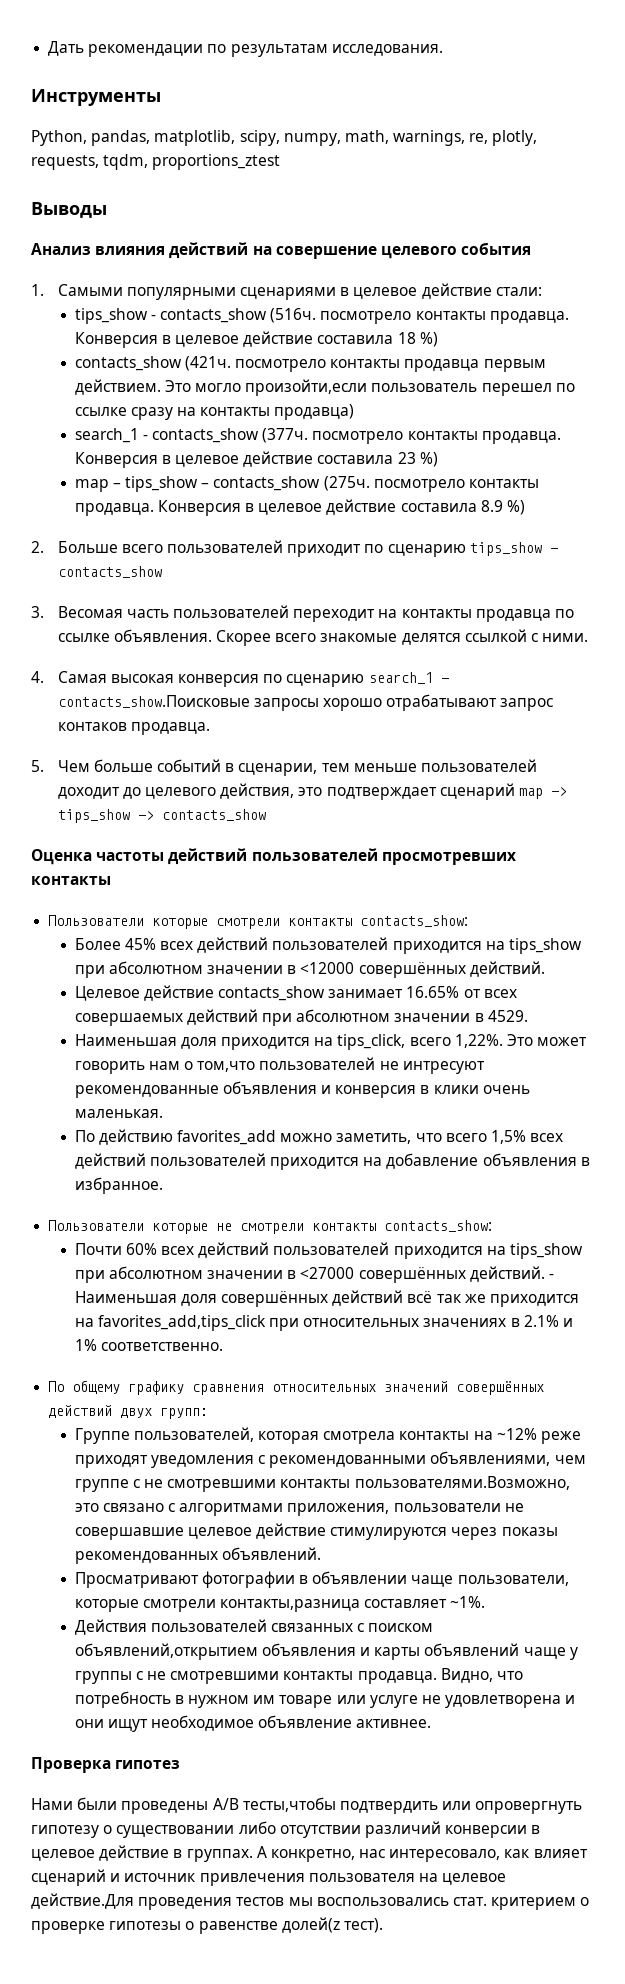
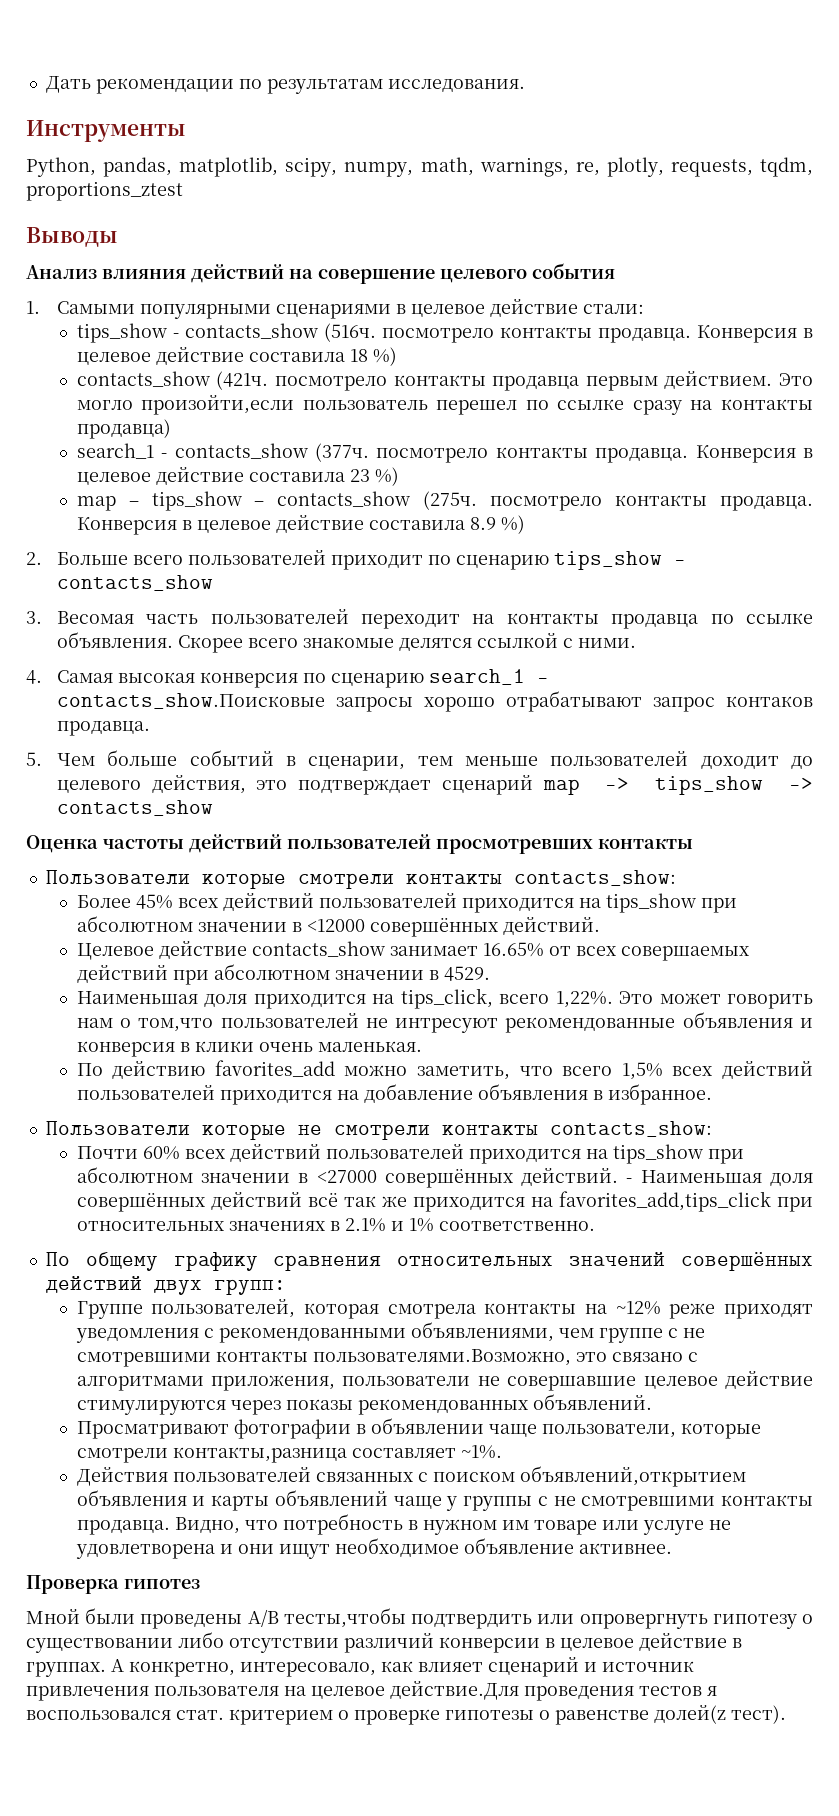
[31,1798,73,1810] Нами -> [26,1609,80,1624] Мной
[359,1849,386,1858] нас -> (235, 1669) none
[288,1897,449,1906] мы воспользовались -> [707,1686,717,1696] [26,1710,171,1720] я воспользовался

